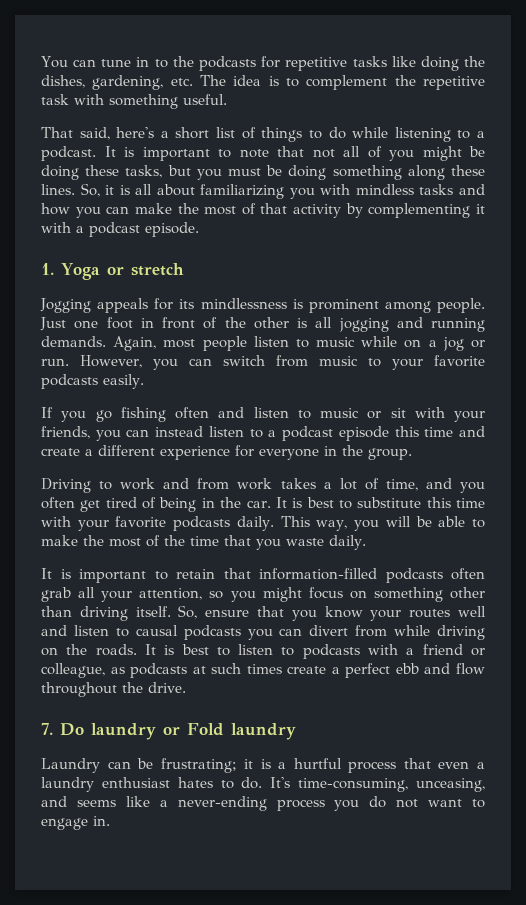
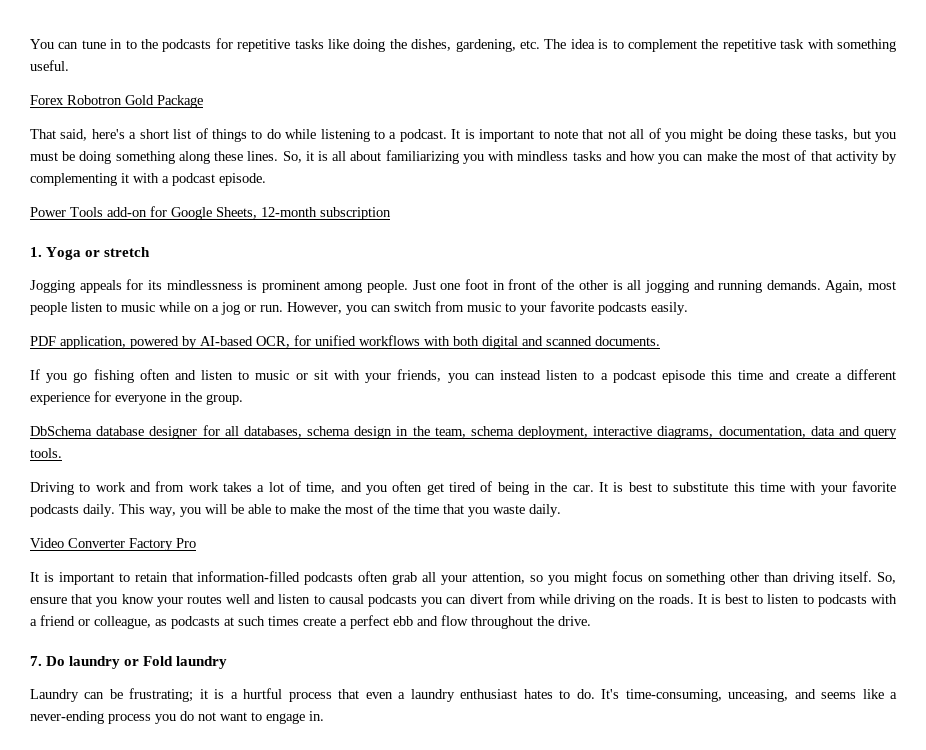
(227, 99) none -> [30,95,203,108] // Forex Robotron Gold Package
(199, 229) none -> [30,206,391,220] // Power Tools add-on for Google Sheets, 12-month subscription
(144, 381) none -> [30,335,660,349] // PDF application, powered by AI-based OCR, for unified workflows with both digital and scanned documents.
(412, 454) none -> [30,425,897,439] [30,448,62,458] // DbSchema database designer for all databases, schema design in the team, schema deployment, interactive diagrams, documentation, data and query tools.
(366, 542) none -> [30,538,196,551] // Video Converter Factory Pro

